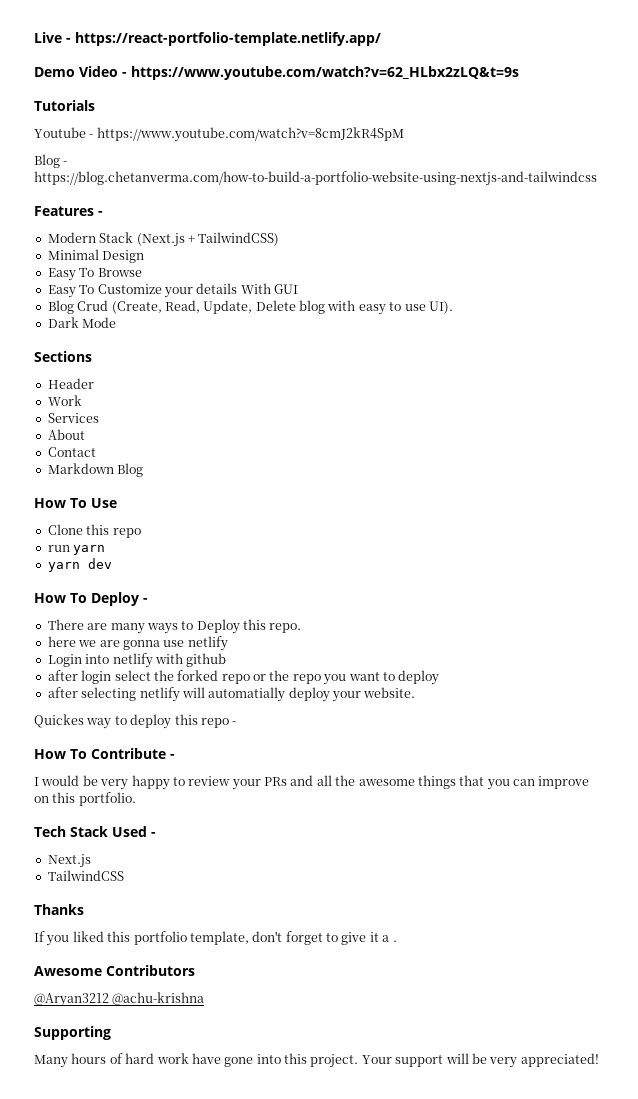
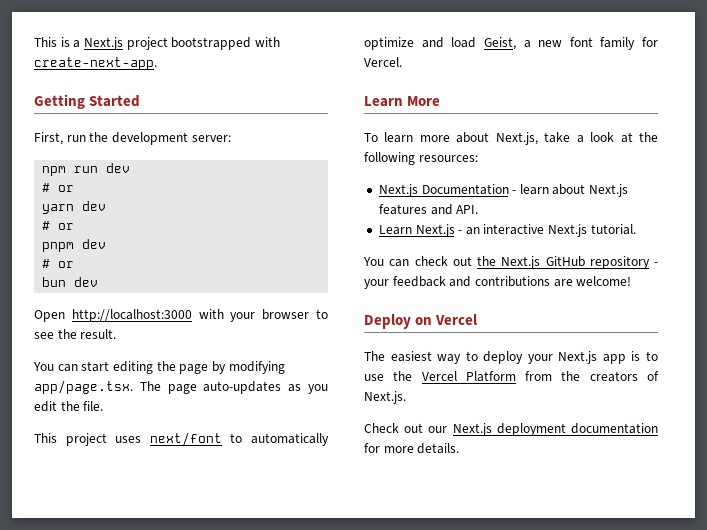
[34,32,381,46] [34,66,519,80] [34,100,95,111] [34,127,404,142] [34,154,68,168] [34,171,597,186] [34,206,103,216] [47,232,280,247] [47,249,145,263] [47,268,142,281] [47,283,298,298] [47,300,453,315] [47,317,117,328] [34,351,92,362] [47,378,94,389] [47,395,82,406] [47,413,99,423] [47,429,85,440] [47,447,96,457] [47,463,144,477] [34,498,117,508] [47,524,141,538] [47,545,106,555] [47,558,112,572] [34,592,148,606] [47,619,302,634] [47,636,228,651] [47,653,227,668] [47,670,440,685] [47,687,416,702] [34,714,237,729] [34,748,175,759] [34,775,590,790] [34,792,136,806] [34,826,156,837] [47,854,91,868] [47,870,124,881] [34,904,84,915] [34,931,397,946] [34,965,195,976] [34,992,205,1007] [34,1026,111,1040] [34,1053,599,1068] Live - https://react-portfolio-template.netlify.app/ // Demo Video - https://www.youtube.com/watch?v=62_HLbx2zLQ&t=9s // Tutorials // Youtube - https://www.youtube.com/watch?v=8cmJ2kR4SpM // Blog - https://blog.chetanverma.com/how-to-build-a-portfolio-website-using-nextjs-and-tailwindcss // Features - // Modern Stack (Next.js + TailwindCSS) // Minimal Design // Easy To Browse // Easy To Customize your details With GUI // Blog Crud (Create, Read, Update, Delete blog with easy to use UI). // Dark Mode // Sections // Header // Work // Services // About // Contact // Markdown Blog // How To Use // Clone this repo // run yarn // yarn dev // How To Deploy - // There are many ways to Deploy this repo. // here we are gonna use netlify // Login into netlify with github // after login select the forked repo or the repo you want to deploy // after selecting netlify will automatially deploy your website. // Quickes way to deploy this repo - // How To Contribute - // I would be very happy to review your PRs and all the awesome things that you can improve on this portfolio. // Tech Stack Used - // Next.js // TailwindCSS // Thanks // If you liked this portfolio template, don't forget to give it a . // Awesome Contributors // @Aryan3212 @achu-krishna // Supporting // Many hours of hard work have gone into this project. Your support will be very appreciated! -> [34,37,280,50] [34,57,157,70] [34,94,141,109] [34,132,231,145] [42,163,131,176] [42,183,75,192] [42,201,107,214] [42,221,75,230] [42,239,107,252] [42,259,75,268] [42,277,99,287] [34,309,328,322] [34,329,117,339] [33,361,285,374] [34,380,328,394] [34,401,104,412] [34,432,329,446] [364,37,658,50] [364,57,402,67] [364,96,441,107] [364,132,658,145] [364,152,478,165] [378,184,629,197] [378,204,479,215] [378,224,636,237] [363,256,658,269] [364,276,632,289] [364,314,479,329] [364,351,658,364] [364,371,659,382] [364,391,406,404] [364,423,658,436] [364,443,460,454] This is a Next.js project bootstrapped with create-next-app. // Getting Started // First, run the development server: // npm run dev // # or // yarn dev // # or // pnpm dev // # or // bun dev // Open http://localhost:3000 with your browser to see the result. // You can start editing the page by modifying app/page.tsx. The page auto-updates as you edit the file. // This project uses next/font to automatically optimize and load Geist, a new font family for Vercel. // Learn More // To learn more about Next.js, take a look at the following resources: // Next.js Documentation - learn about Next.js features and API. // Learn Next.js - an interactive Next.js tutorial. // You can check out the Next.js GitHub repository - your feedback and contributions are welcome! // Deploy on Vercel // The easiest way to deploy your Next.js app is to use the Vercel Platform from the creators of Next.js. // Check out our Next.js deployment documentation for more details.

